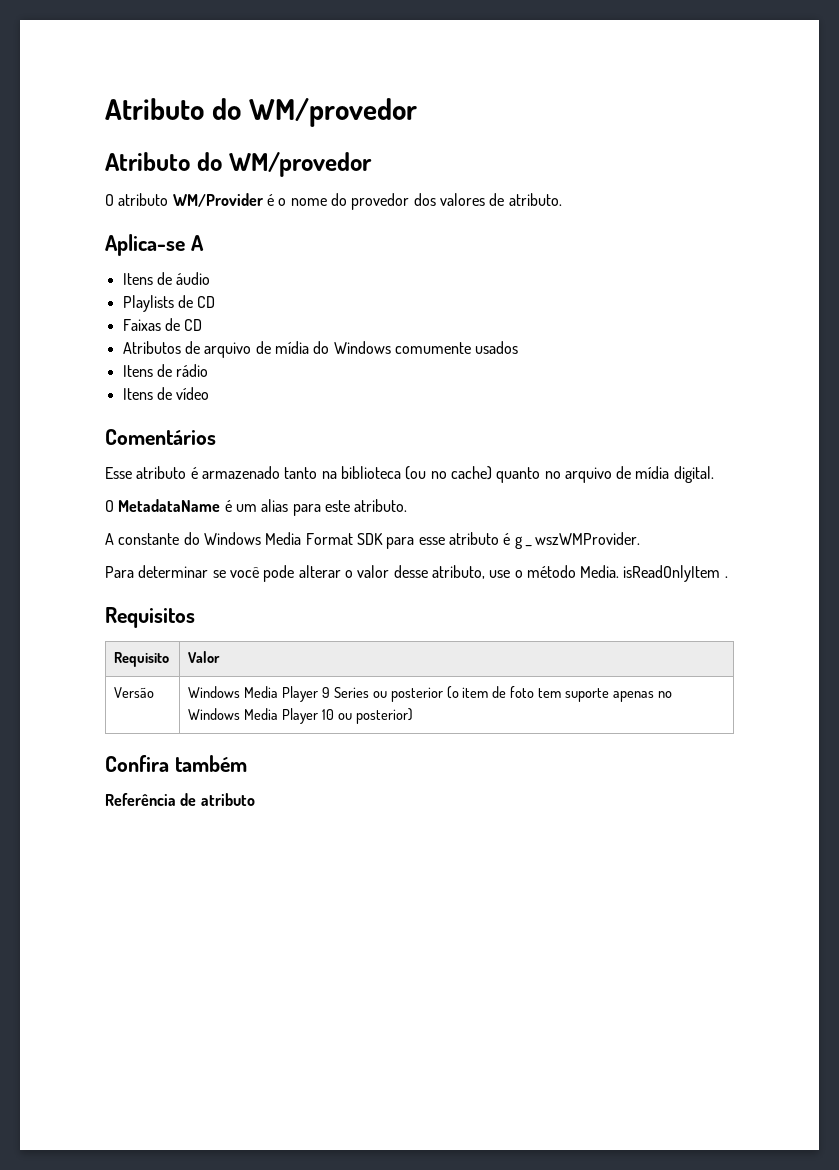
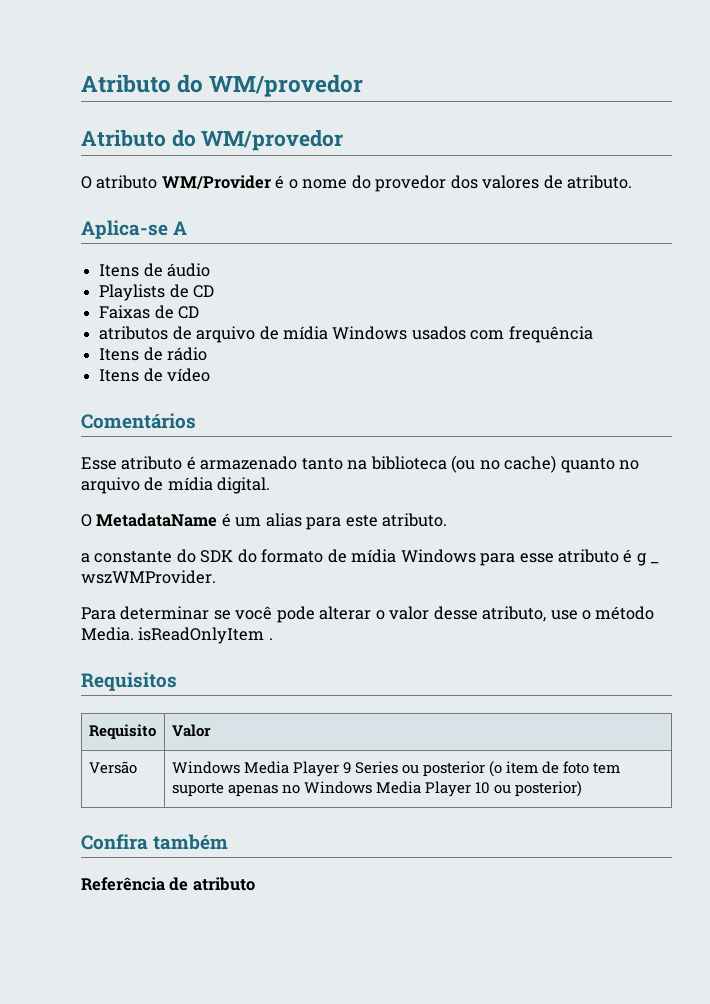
[122,341,181,354] Atributos -> [99,326,169,340] atributos
[313,341,471,354] do Windows comumente -> [332,326,408,340] Windows
(519, 347) none -> [470,326,593,343] com frequência
[105,533,114,545] A -> [81,553,90,563] a
[203,532,383,545] Windows Media Format SDK -> [200,549,476,563] SDK do formato de mídia Windows

